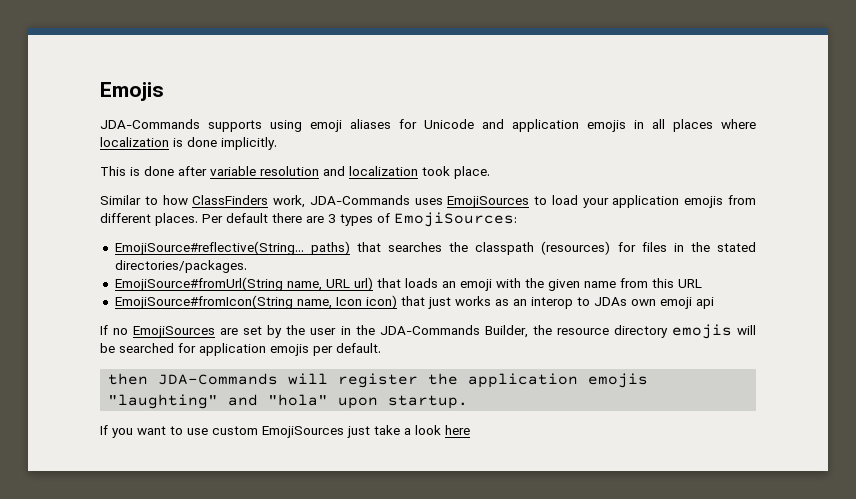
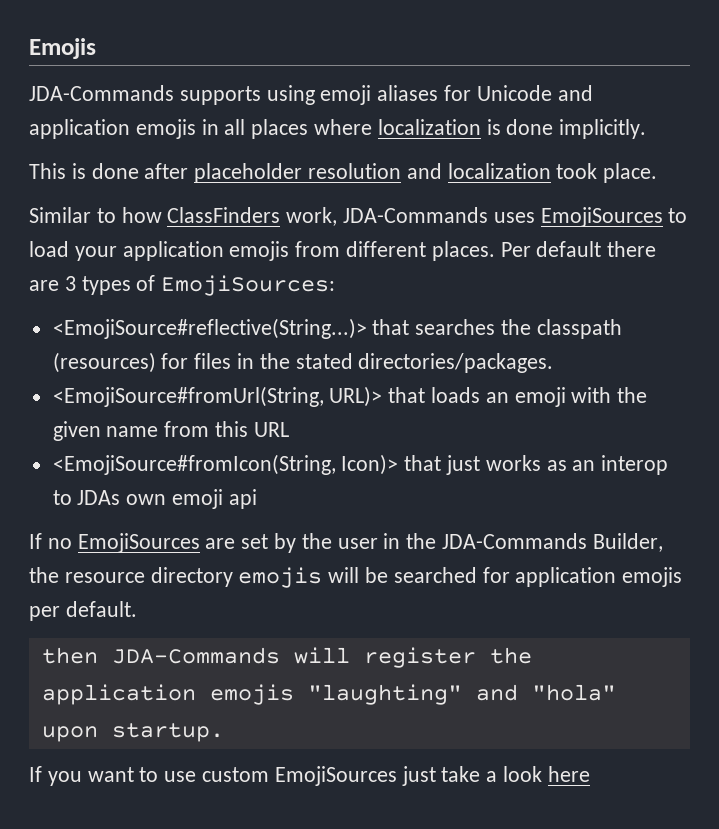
[210,166,256,176] variable -> [194,163,303,183] placeholder
[114,241,350,255] EmojiSource#reflective(String... paths) -> [52,318,367,339] <EmojiSource#reflective(String...)>
[114,277,373,291] EmojiSource#fromUrl(String name, URL url) -> [52,386,383,407] <EmojiSource#fromUrl(String, URL)>
[114,295,397,309] EmojiSource#fromIcon(String name, Icon icon) -> [52,454,399,475] <EmojiSource#fromIcon(String, Icon)>

